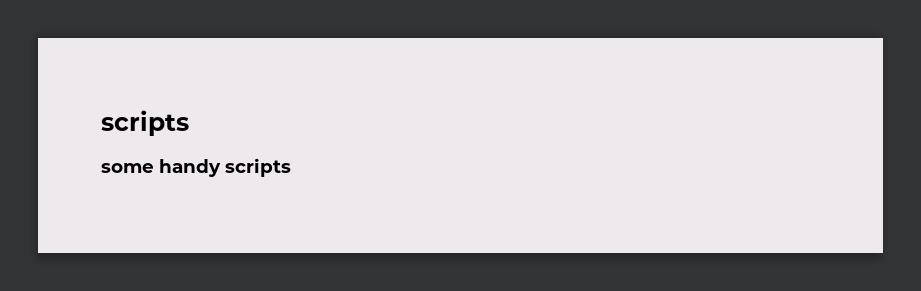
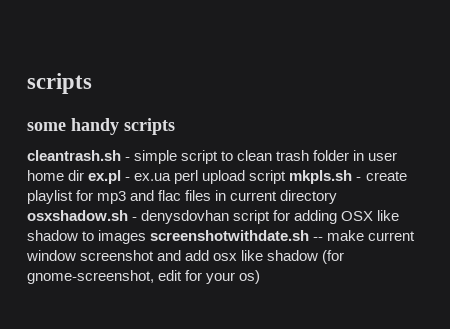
(291, 167) none -> [27,150,398,164] [27,170,407,184] [27,190,338,204] [27,210,400,224] [27,230,416,244] [26,250,345,264] [27,270,261,284] // cleantrash.sh - simple script to clean trash folder in user home dir ex.pl - ex.ua perl upload script mkpls.sh - create playlist for mp3 and flac files in current directory osxshadow.sh - denysdovhan script for adding OSX like shadow to images screenshotwithdate.sh -- make current window screenshot and add osx like shadow (for gnome-screenshot, edit for your os)

